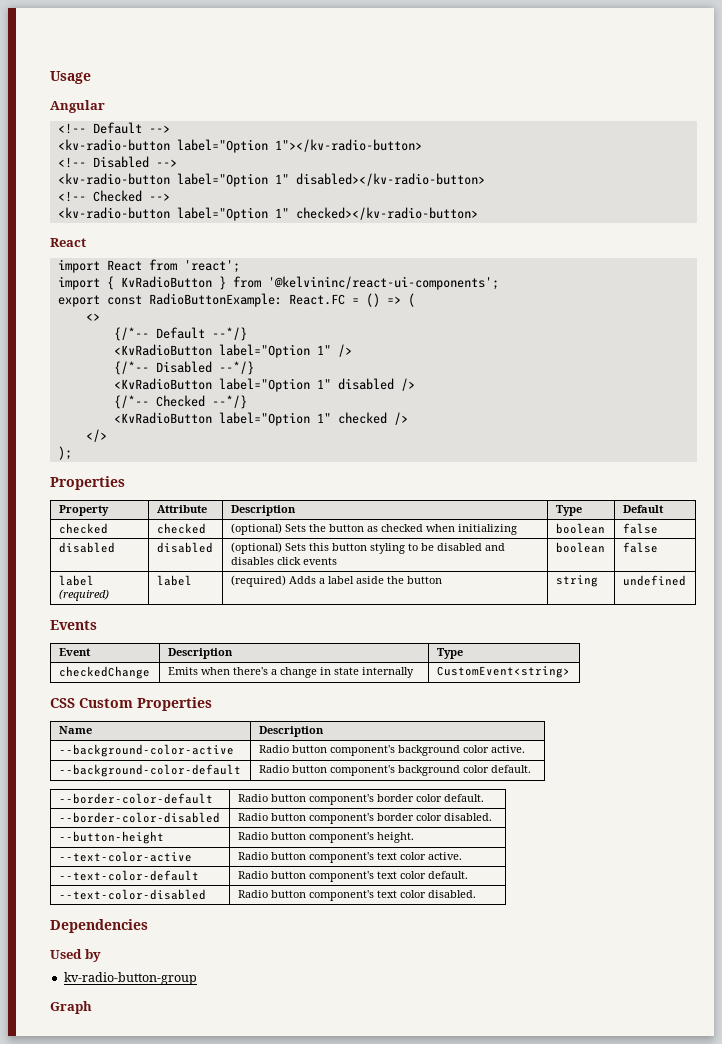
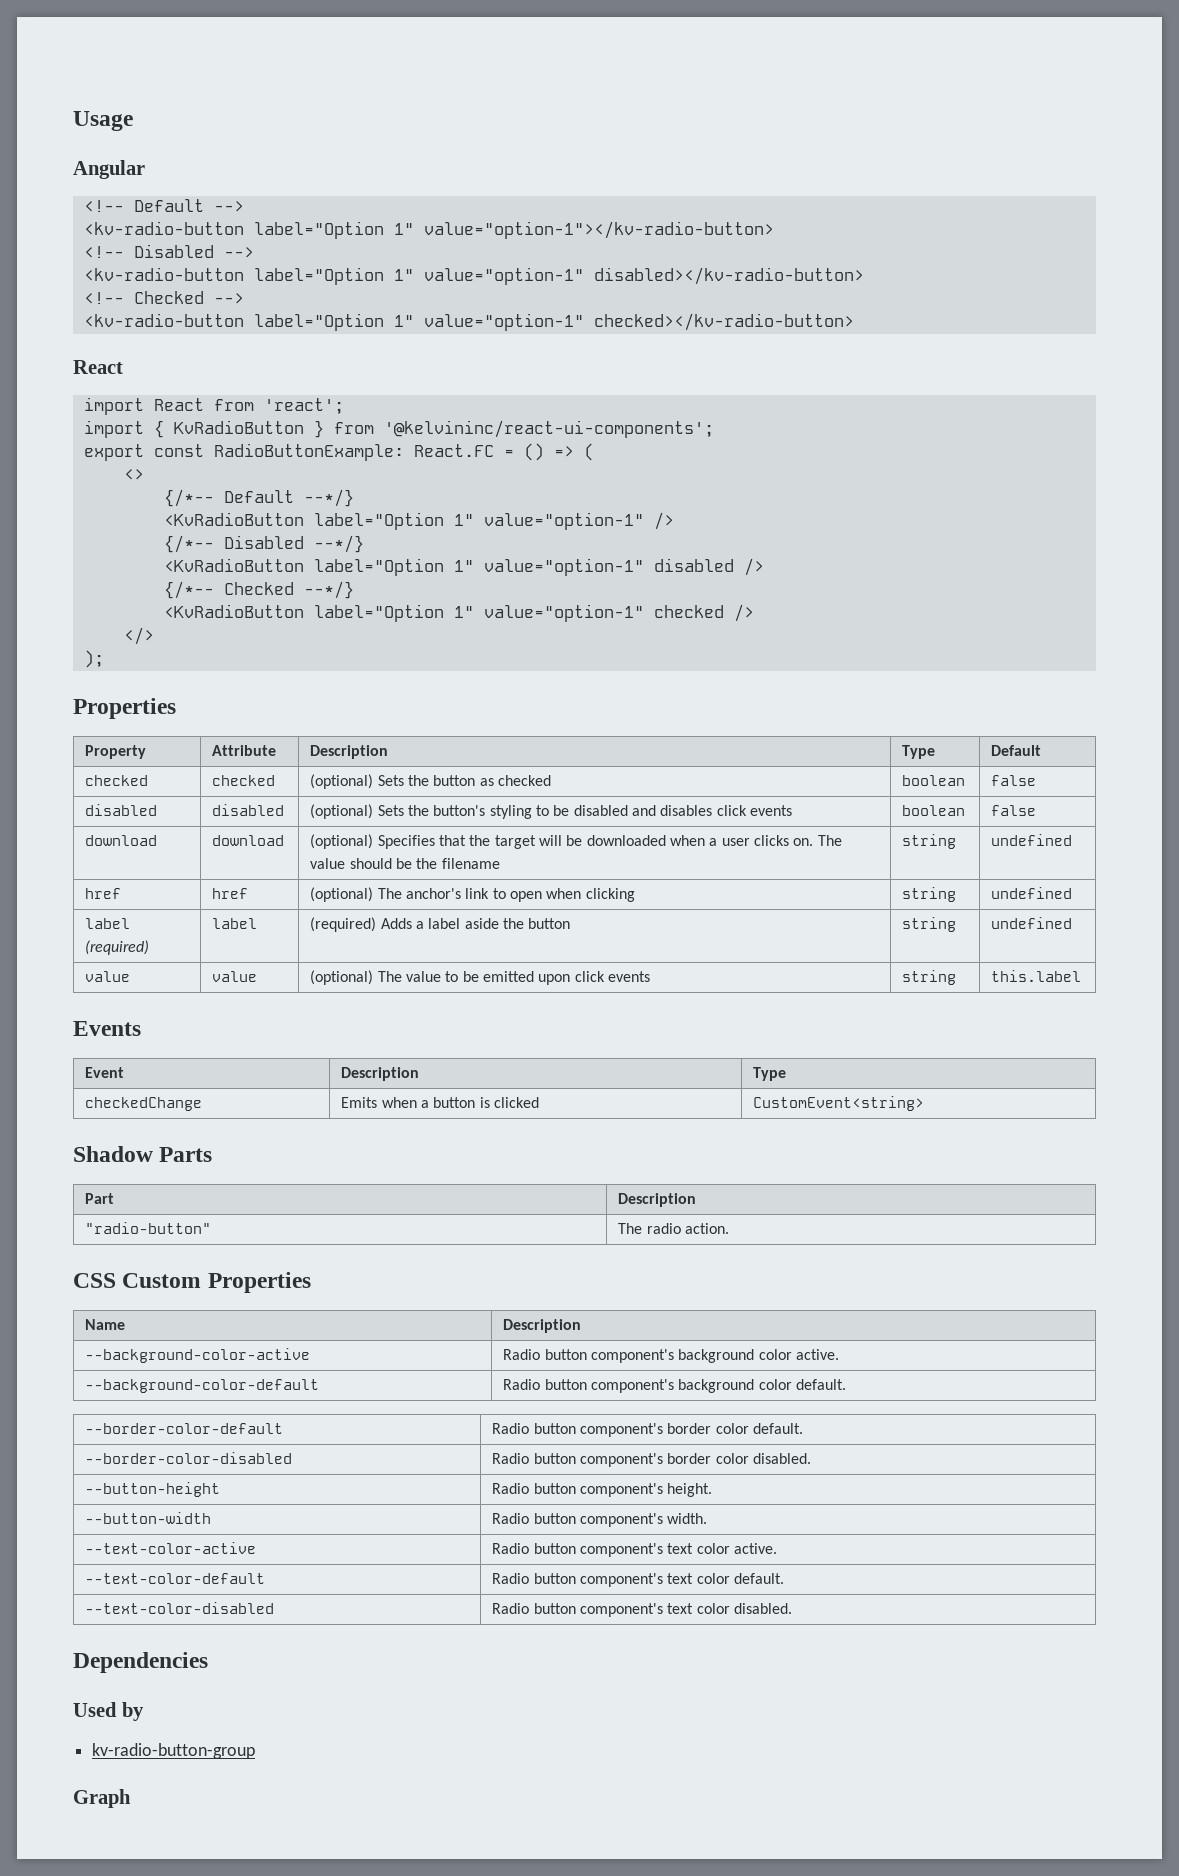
[274,139,422,152] 1"></kv-radio-button> -> [393,221,774,239] 1" value="option-1"></kv-radio-button>
(289, 179) none -> [423,267,584,285] value="option-1"
(289, 213) none -> [423,313,584,331] value="option-1"
(331, 350) none -> [483,512,644,530] value="option-1"
(331, 384) none -> [483,558,644,576] value="option-1"
(331, 418) none -> [483,604,644,622] value="option-1"
[425,524,517,535] when initializing -> (552, 780) none
[308,543,367,551] this button -> [408,805,486,816] the button's
(658, 547) none -> [85,835,158,846] [212,835,285,846] [310,834,842,849] [310,858,500,869] [902,834,957,849] [991,834,1073,846] [85,888,122,899] [212,888,249,899] [310,887,635,902] [902,887,957,902] [991,887,1073,899] // download | download | (optional) Specifies that the target will be downloaded when a user clicks on. The value should be the filename | string | undefined // href | href | (optional) The anchor's link to open when clicking | string | undefined
(686, 580) none -> [85,971,131,982] [212,971,258,982] [310,970,651,985] [902,970,957,985] [991,970,1082,982] // value | value | (optional) The value to be emitted upon click events | string | this.label
[232,667,414,678] [436,666,570,678] there's a change in state internally | CustomEvent<string> -> [421,1097,540,1108] [753,1096,925,1111] [73,1146,213,1162] [85,1193,115,1204] [618,1193,697,1207] [85,1222,212,1234] [618,1223,730,1234] a button is clicked | CustomEvent<string> // Shadow Parts // Part | Description // "radio-button" | The radio action.
(414, 837) none -> [85,1512,212,1524] [492,1513,708,1527] // --button-width | Radio button component's width.

